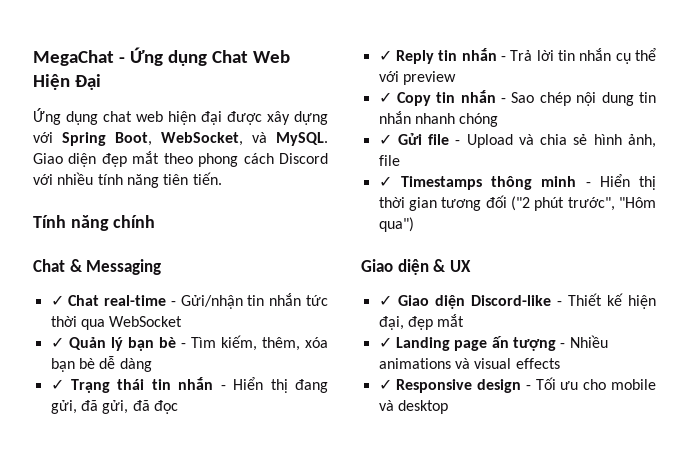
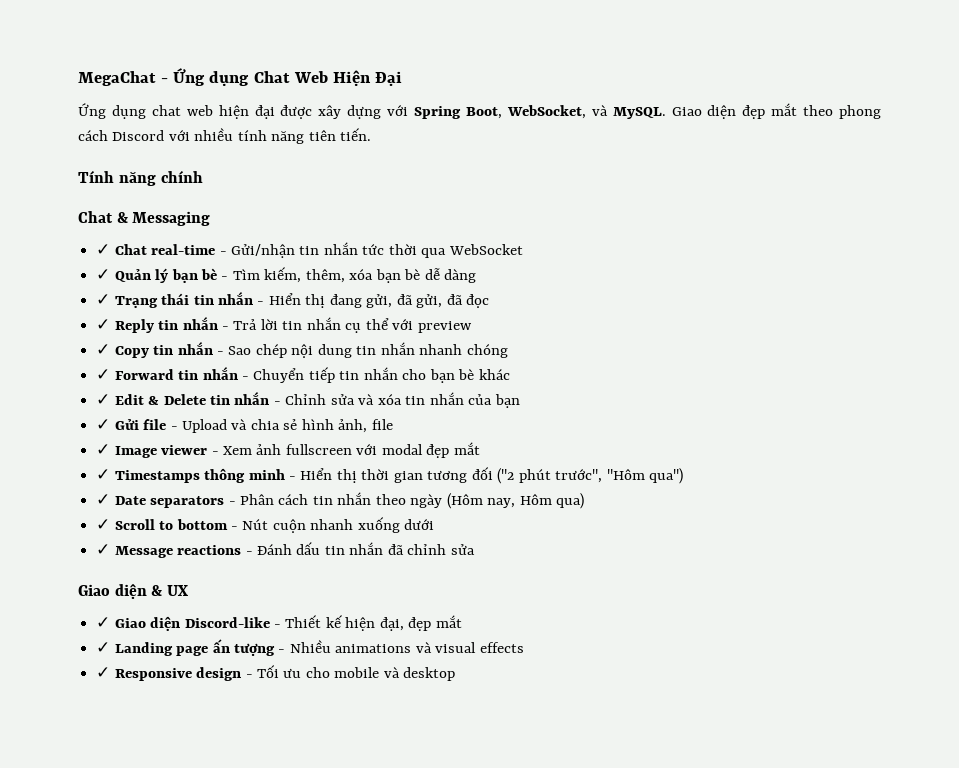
(499, 120) none -> [96,367,510,383] [96,392,520,408] // ✓ Forward tin nhắn - Chuyển tiếp tin nhắn cho bạn bè khác // ✓ Edit & Delete tin nhắn - Chỉnh sửa và xóa tin nhắn của bạn
(400, 160) none -> [96,442,480,458] // ✓ Image viewer - Xem ảnh fullscreen với modal đẹp mắt
(414, 224) none -> [96,492,585,509] [96,517,435,533] [96,542,475,558] // ✓ Date separators - Phân cách tin nhắn theo ngày (Hôm nay, Hôm qua) // ✓ Scroll to bottom - Nút cuộn nhanh xuống dưới // ✓ Message reactions - Đánh dấu tin nhắn đã chỉnh sửa

